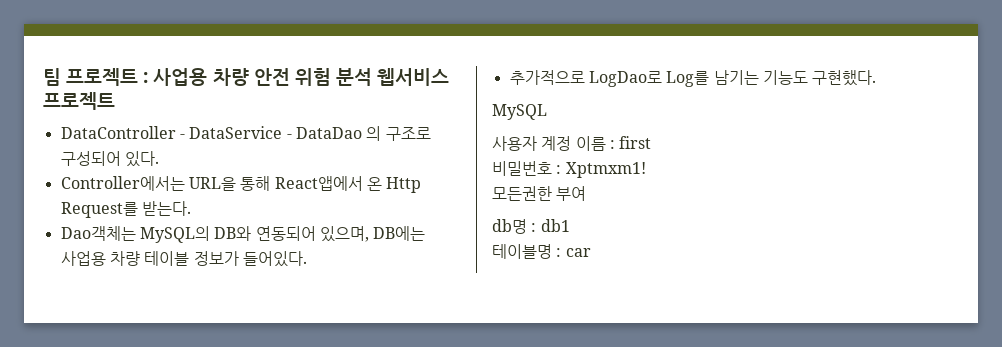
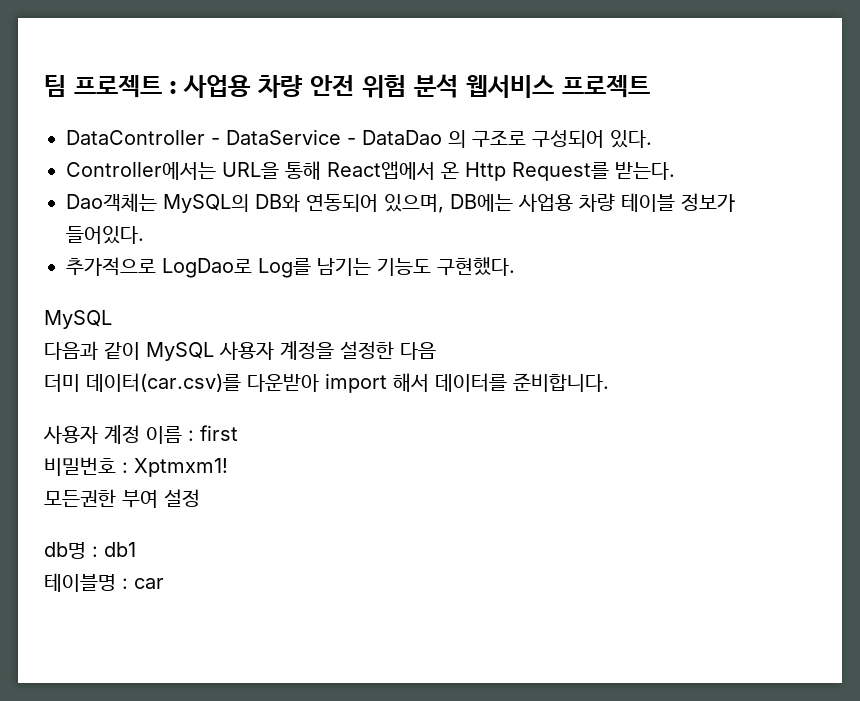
(547, 112) none -> [44,341,436,361] [44,373,609,393] // 다음과 같이 MySQL 사용자 계정을 설정한 다음 // 더미 데이터(car.csv)를 다운받아 import 해서 데이터를 준비합니다.
(587, 193) none -> [164,489,200,507] 설정

